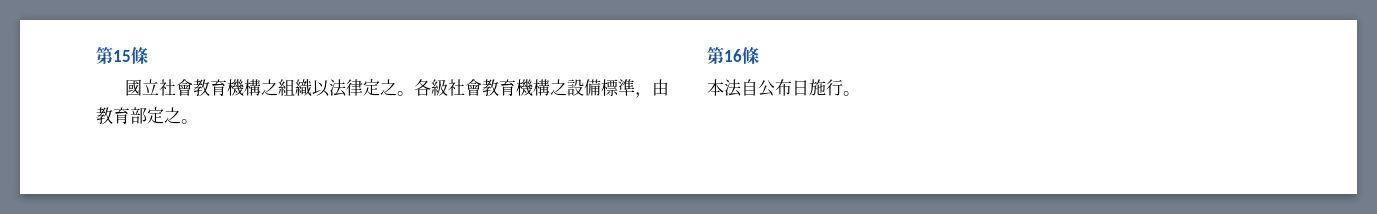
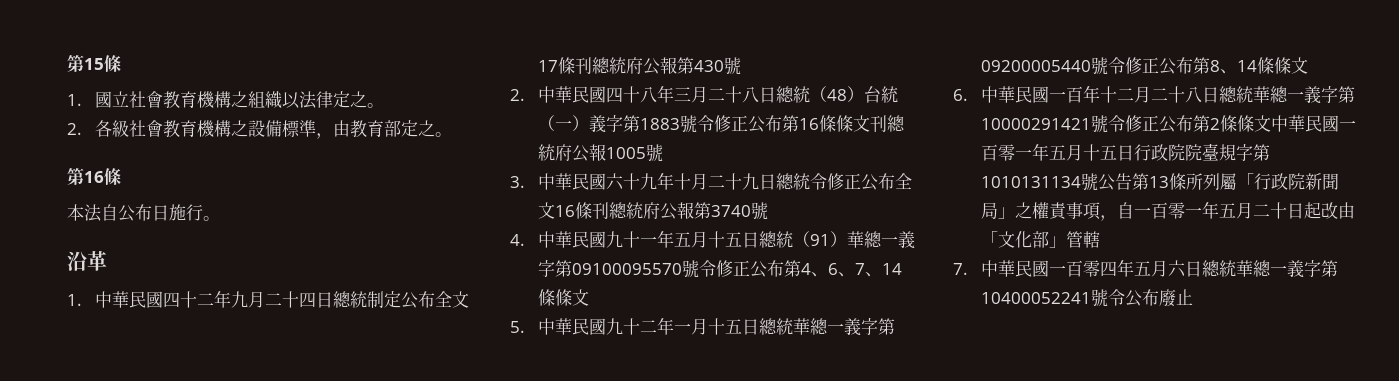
(148, 55) none -> [67,94,82,106] 1.
(414, 93) none -> [67,123,82,135] // 2.
(860, 93) none -> [67,251,107,271] [67,290,470,309] [538,57,742,75] [510,85,899,103] [538,115,906,133] [538,144,664,162] [510,172,913,191] [538,202,769,220] [510,230,916,249] [538,260,903,278] [538,289,590,306] [510,317,896,336] [981,57,1309,75] [953,85,1356,104] [981,115,1357,133] [981,143,1271,161] [981,173,1340,191] [981,201,1356,221] [981,231,1101,248] [953,259,1339,278] [981,289,1194,307] // 沿革 // 1.中華民國四十二年九月二十四日總統制定公布全文17條刊總統府公報第430號 // 2.中華民國四十八年三月二十八日總統（48）台統（一）義字第1883號令修正公布第16條條文刊總統府公報1005號 // 3.中華民國六十九年十月二十九日總統令修正公布全文16條刊總統府公報第3740號 // 4.中華民國九十一年五月十五日總統（91）華總一義字第09100095570號令修正公布第4、6、7、14條條文 // 5.中華民國九十二年一月十五日總統華總一義字第09200005440號令修正公布第8、14條條文 // 6.中華民國一百年十二月二十八日總統華總一義字第10000291421號令修正公布第2條條文中華民國一百零一年五月十五日行政院院臺規字第1010131134號公告第13條所列屬「行政院新聞局」之權責事項，自一百零一年五月二十日起改由「文化部」管轄 // 7.中華民國一百零四年五月六日總統華總一義字第10400052241號令公布廢止

